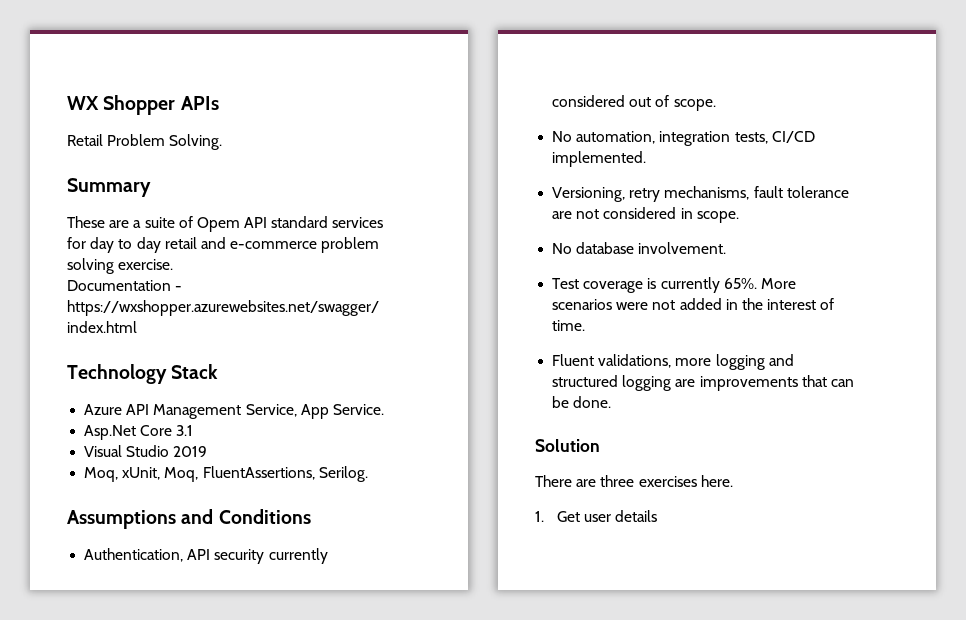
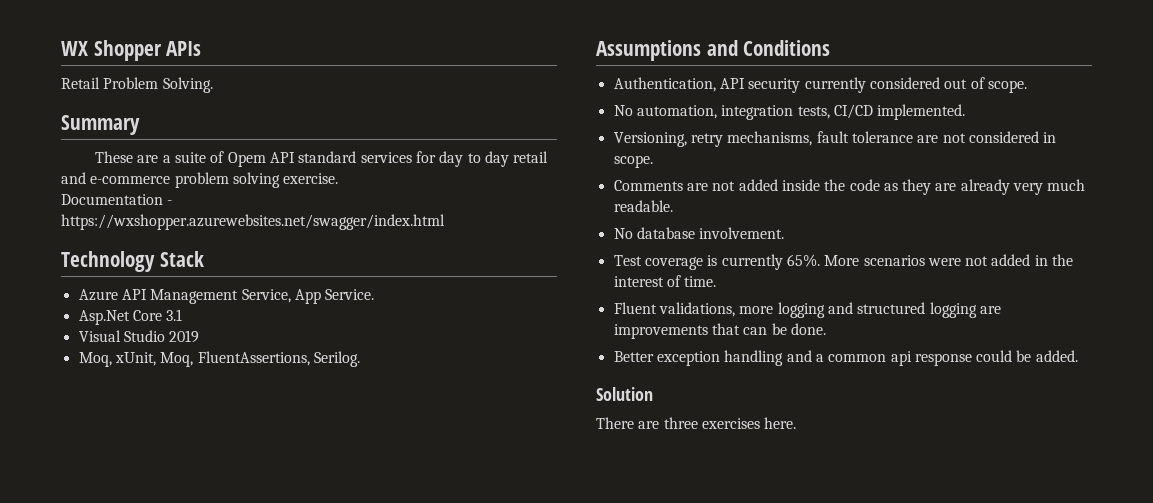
(739, 217) none -> [613,179,1086,195] [613,200,673,212] // Comments are not added inside the code as they are already very much readable.
(612, 402) none -> [613,350,1078,366] // Better exception handling and a common api response could be added.
[535,510,658,522] // 1. Get user details -> (797, 423) none

